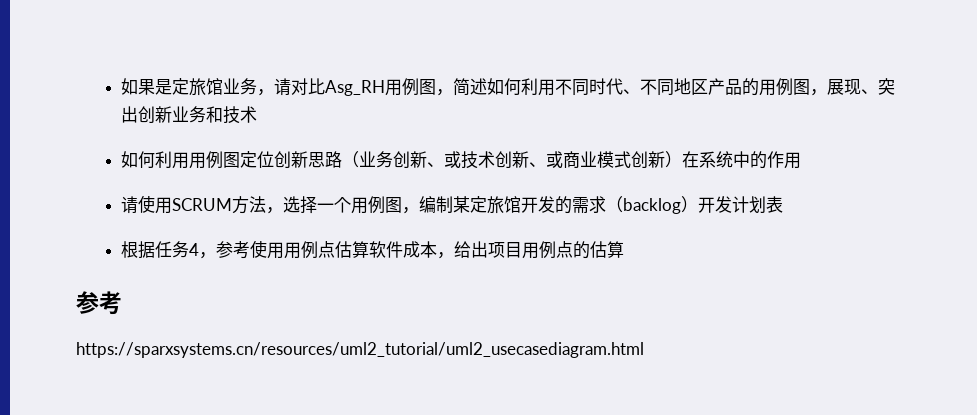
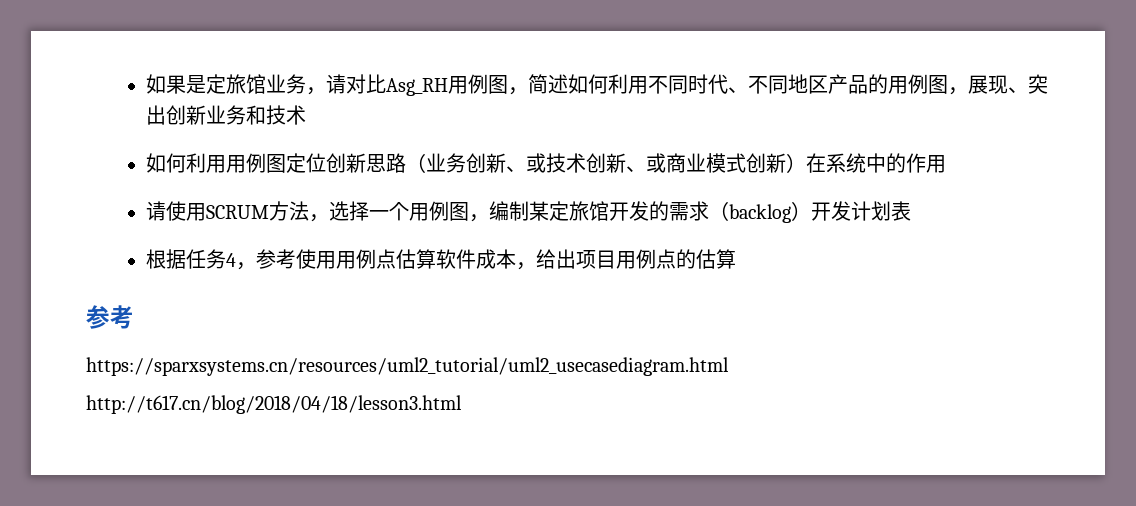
(644, 350) none -> [86,395,462,414] // http://t617.cn/blog/2018/04/18/lesson3.html

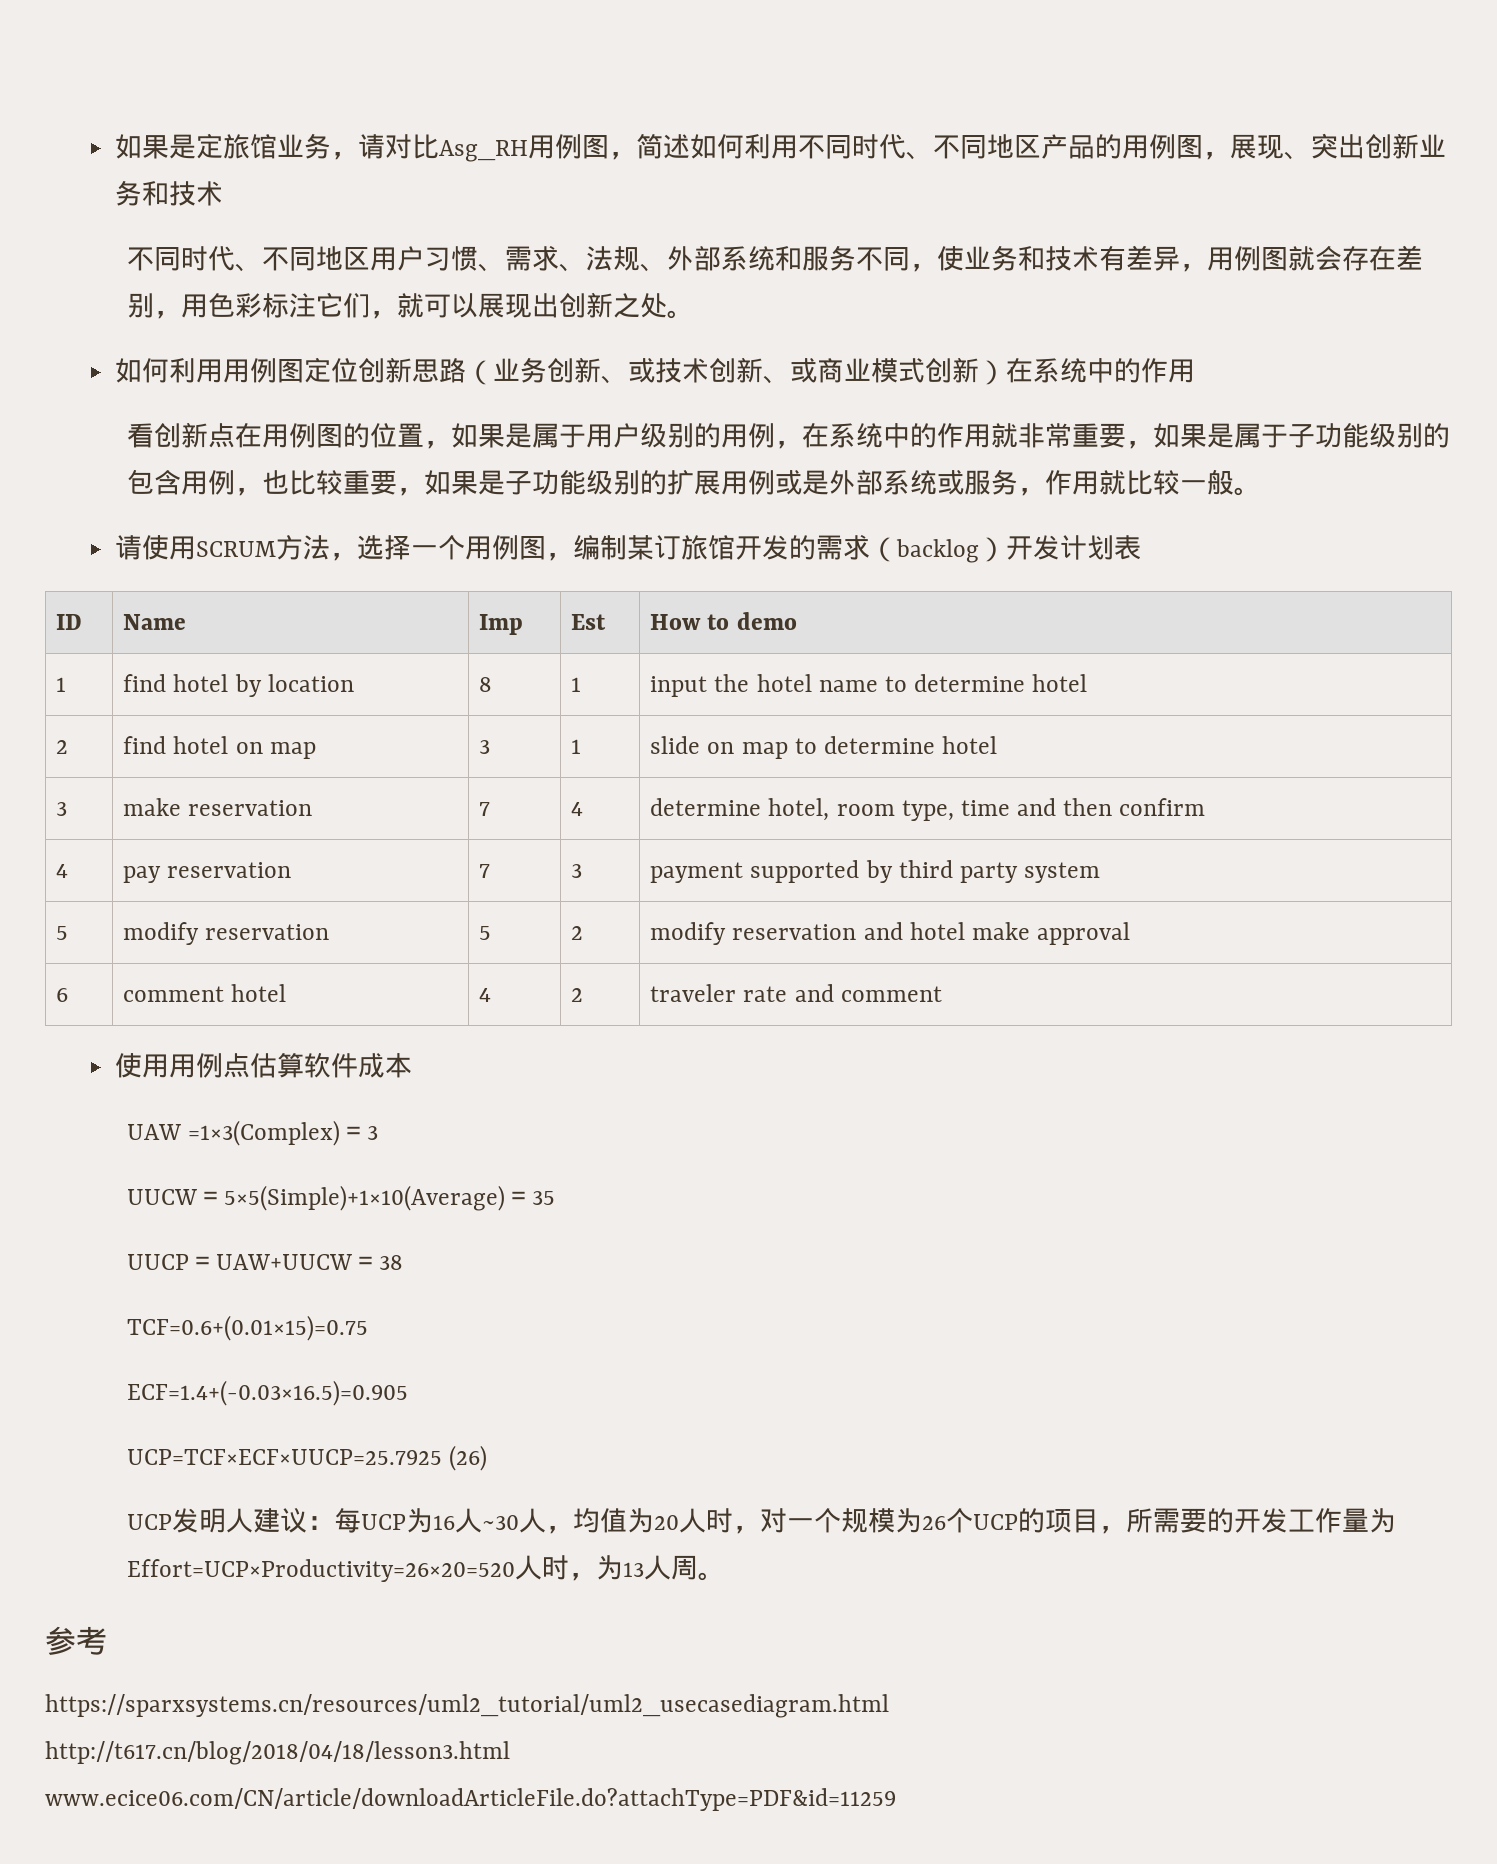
(307, 115) none -> [127,245,1424,272] [127,292,695,319] // 不同时代、不同地区用户习惯、需求、法规、外部系统和服务不同，使业务和技术有差异，用例图就会存在差别，用色彩标注它们，就可以展现出创新之处。
(947, 164) none -> [127,422,1451,449] [127,469,1262,496] // 看创新点在用例图的位置，如果是属于用户级别的用例，在系统中的作用就非常重要，如果是属于子功能级别的包含用例，也比较重要，如果是子功能级别的扩展用例或是外部系统或服务，作用就比较一般。
[549,201,570,221] 定 -> [654,535,682,560] 订
[146,249,297,270] // 根据任务4，参考 -> [56,614,83,630] [123,614,187,630] [479,614,524,635] [571,614,607,630] [650,612,797,630] [56,677,67,692] [123,674,354,697] [479,677,493,692] [571,677,582,692] [650,674,1088,697] [56,740,69,754] [123,736,316,759] [479,740,491,754] [571,739,582,754] [650,736,997,759] [56,802,68,816] [123,798,313,816] [479,802,491,816] [571,802,584,816] [650,798,1206,821] [56,864,69,878] [123,862,292,883] [479,864,491,878] [571,864,583,878] [650,860,1100,883] [56,926,69,940] [123,922,330,945] [479,926,492,940] [571,926,584,940] [650,922,1130,945] [56,988,69,1002] [123,984,287,1002] [479,988,492,1002] [571,988,584,1002] [650,984,942,1002] // ID | Name | Imp | Est | How to demo // 1 | find hotel by location | 8 | 1 | input the hotel name to determine hotel // 2 | find hotel on map | 3 | 1 | slide on map to determine hotel // 3 | make reservation | 7 | 4 | determine hotel, room type, time and then confirm // 4 | pay reservation | 7 | 3 | payment supported by third party system // 5 | modify reservation | 5 | 2 | modify reservation and hotel make approval // 6 | comment hotel | 4 | 2 | traveler rate and comment //
[516,249,737,270] ，给出项目用例点的估算 -> [127,1120,379,1146] [127,1185,556,1211] [127,1254,404,1270] [127,1315,369,1341] [127,1380,409,1406] [127,1445,488,1471] [127,1508,1397,1534] [127,1555,726,1582] // UAW =1×3(Complex)＝3 // UUCW＝5×5(Simple)+1×10(Average)＝35 // UUCP＝UAW+UUCW＝38 // TCF=0.6+(0.01×15)=0.75 // ECF=1.4+(-0.03×16.5)=0.905 // UCP=TCF×ECF×UUCP=25.7925 (26) // UCP发明人建议：每UCP为16人~30人，均值为20人时，对一个规模为26个UCP的项目，所需要的开发工作量为Effort=UCP×Productivity=26×20=520人时，为13人周。
(462, 404) none -> [45,1788,896,1811] // www.ecice06.com/CN/article/downloadArticleFile.do?attachType=PDF&id=11259

